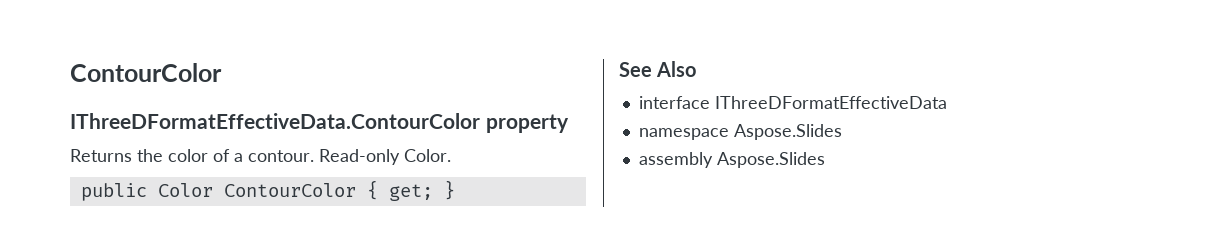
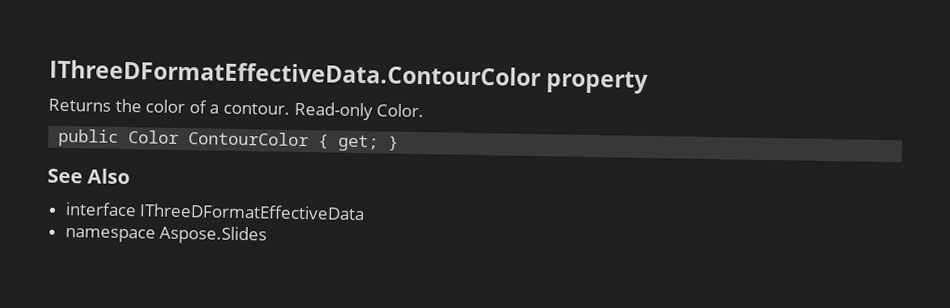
[70,63,222,82] ContourColor // -> (49, 73) none
[638,152,825,168] // assembly Aspose.Slides -> (268, 235) none

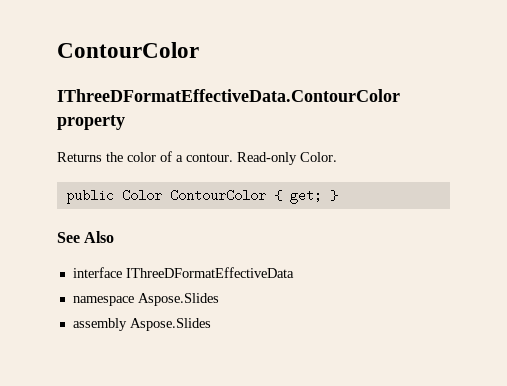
(49, 73) none -> [57,42,199,58] ContourColor //
(268, 235) none -> [72,318,211,331] // assembly Aspose.Slides

